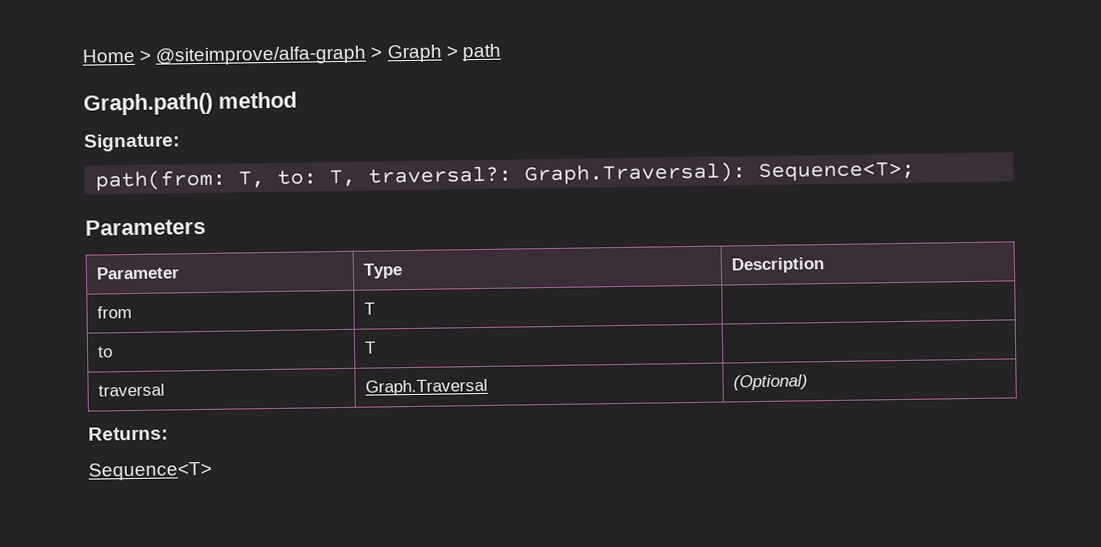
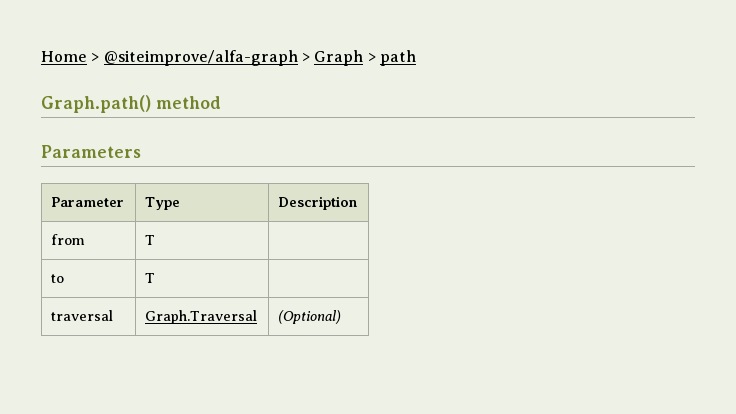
[83,133,180,152] [95,161,916,192] // Signature: // path(from: T, to: T, traversal?: Graph.Traversal): Sequence<T>; -> (221, 102) none
[88,426,168,441] [88,461,212,481] // Returns: // Sequence<T> -> (342, 317) none

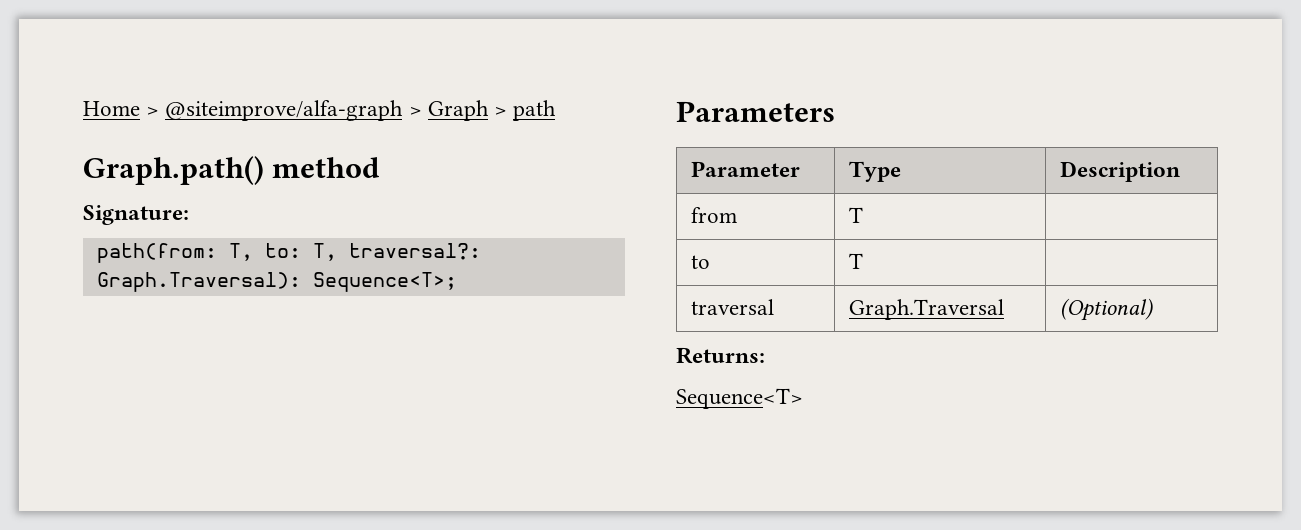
(221, 102) none -> [83,205,189,225] [96,243,481,263] [96,272,457,292] // Signature: // path(from: T, to: T, traversal?: Graph.Traversal): Sequence<T>;
(342, 317) none -> [676,347,765,364] [676,388,803,409] // Returns: // Sequence<T>

